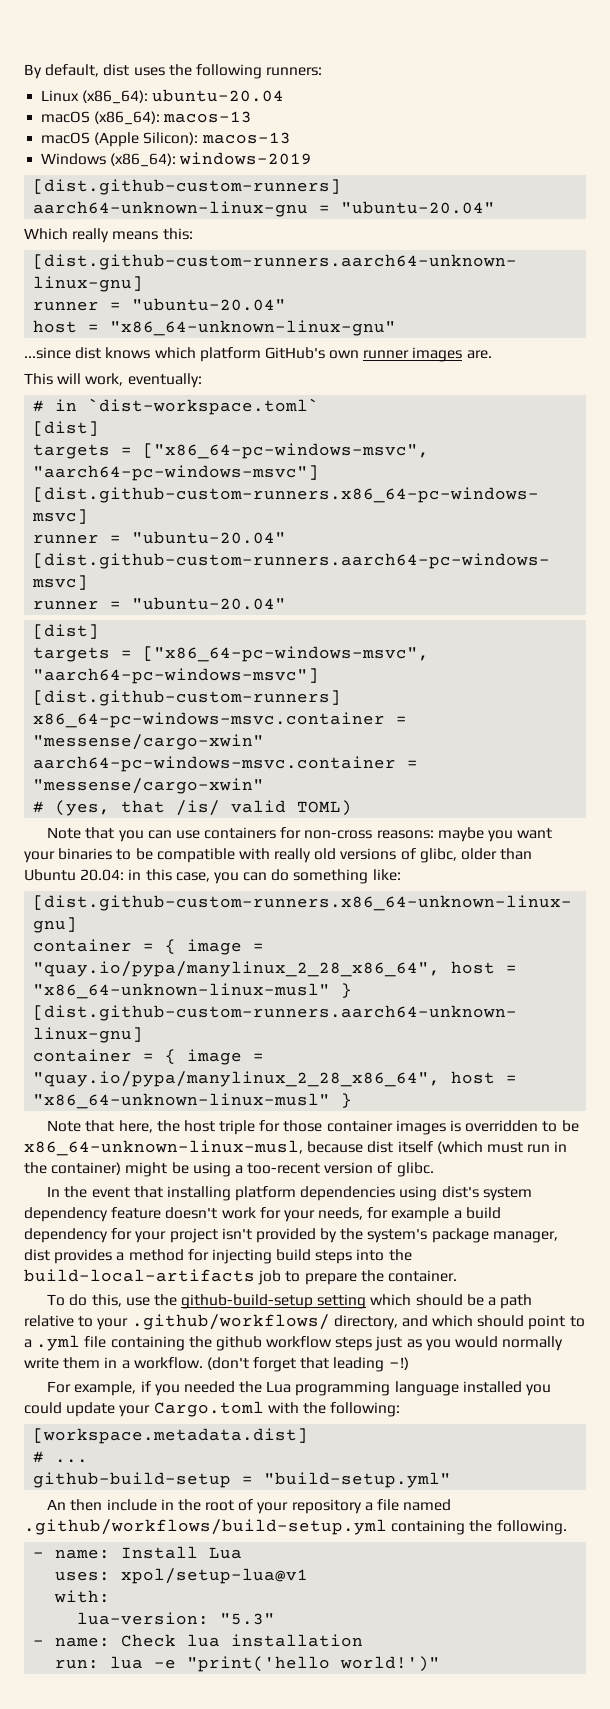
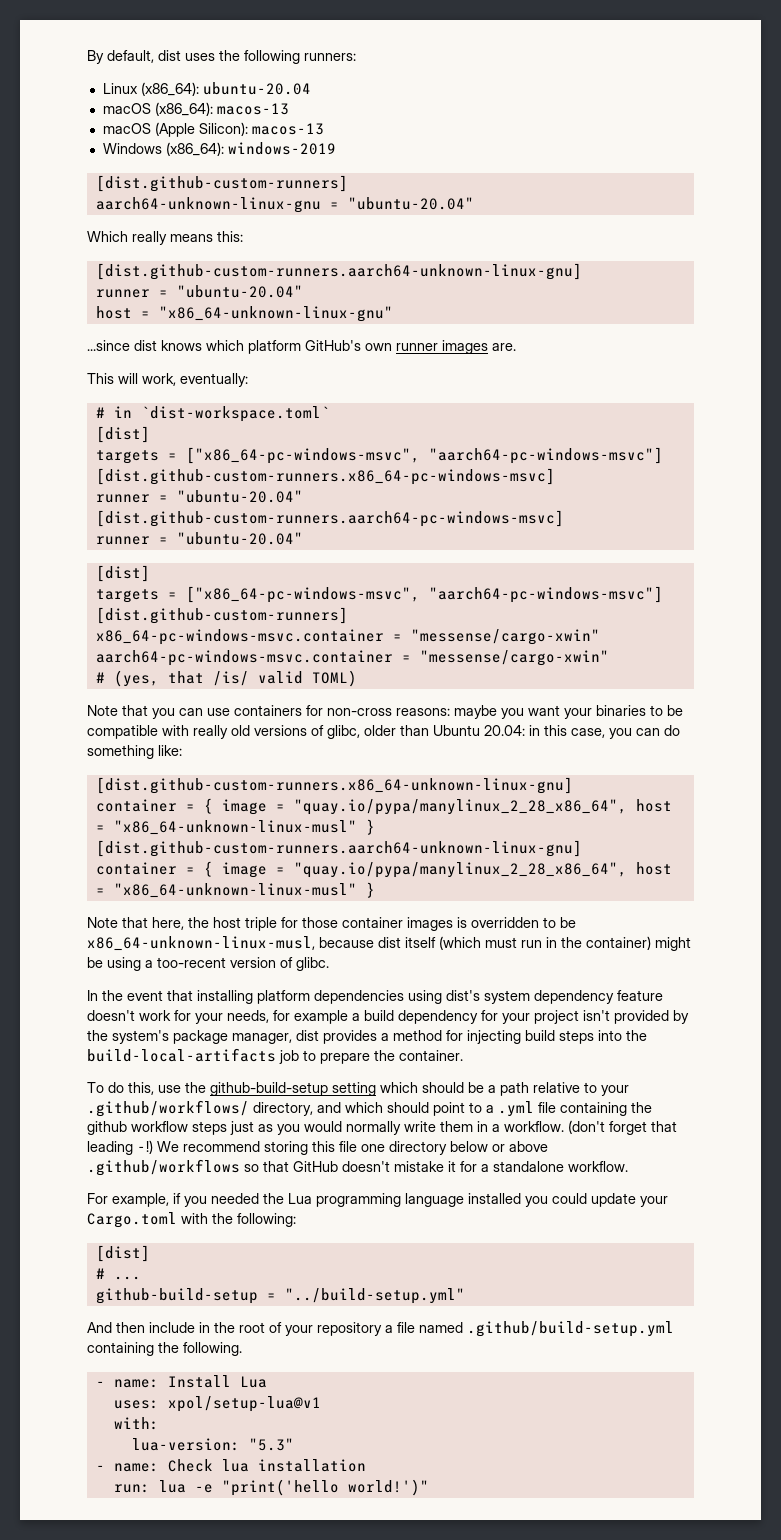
(409, 1363) none -> [157,1141,548,1155] [87,1159,628,1176] We recommend storing this file one directory below or above .github/workflows so that GitHub doesn't mistake it for a standalone workflow.
[33,1428,309,1444] [workspace.metadata.dist] -> [95,1245,150,1262] [dist]
[264,1472,452,1488] [47,1499,67,1510] "build-setup.yml" // An -> [284,1288,465,1304] [87,1322,112,1333] "../build-setup.yml" // And
[24,1519,387,1535] .github/workflows/build-setup.yml -> [467,1321,674,1337] .github/build-setup.yml

